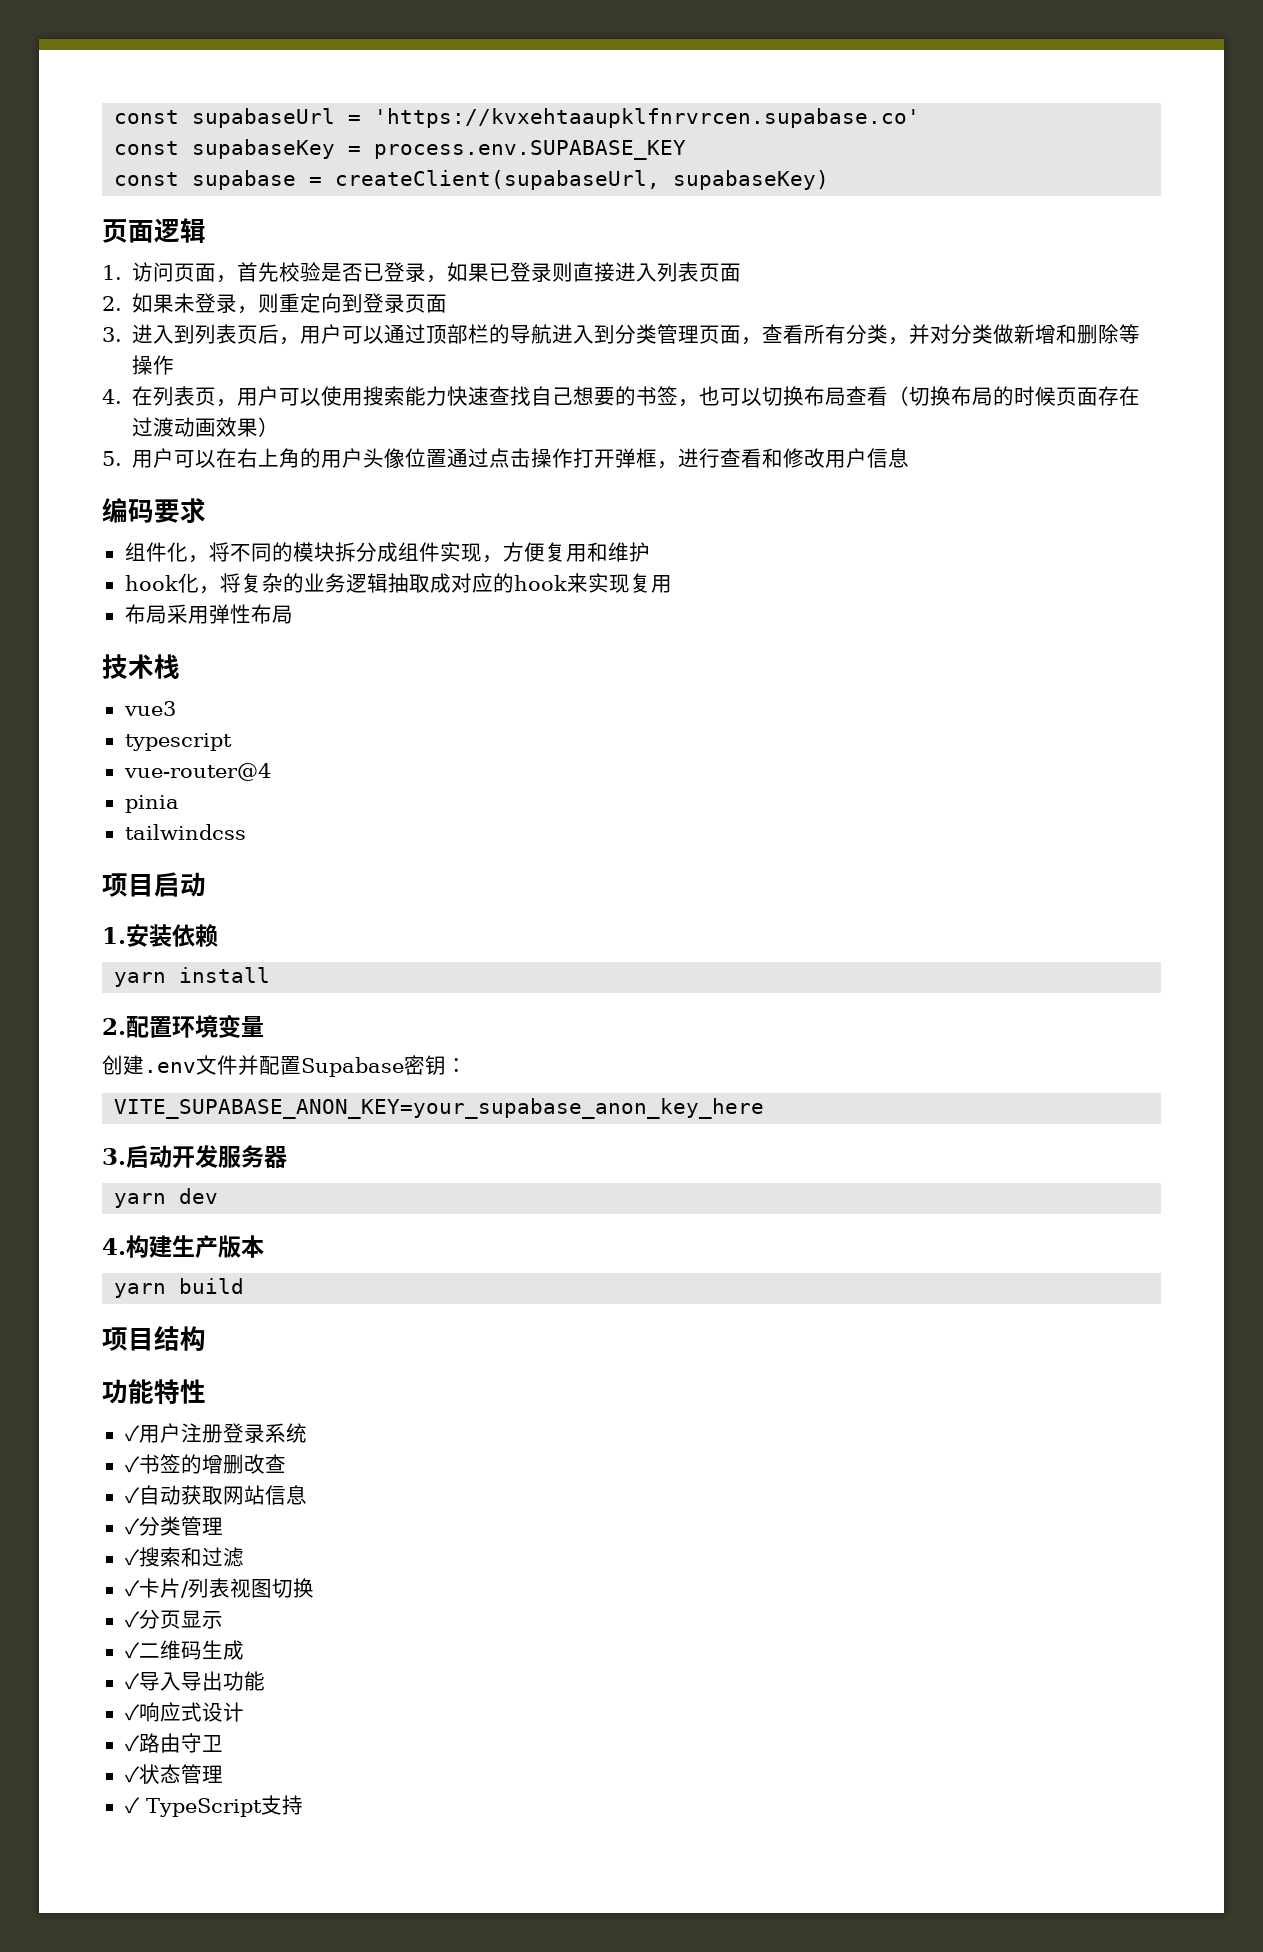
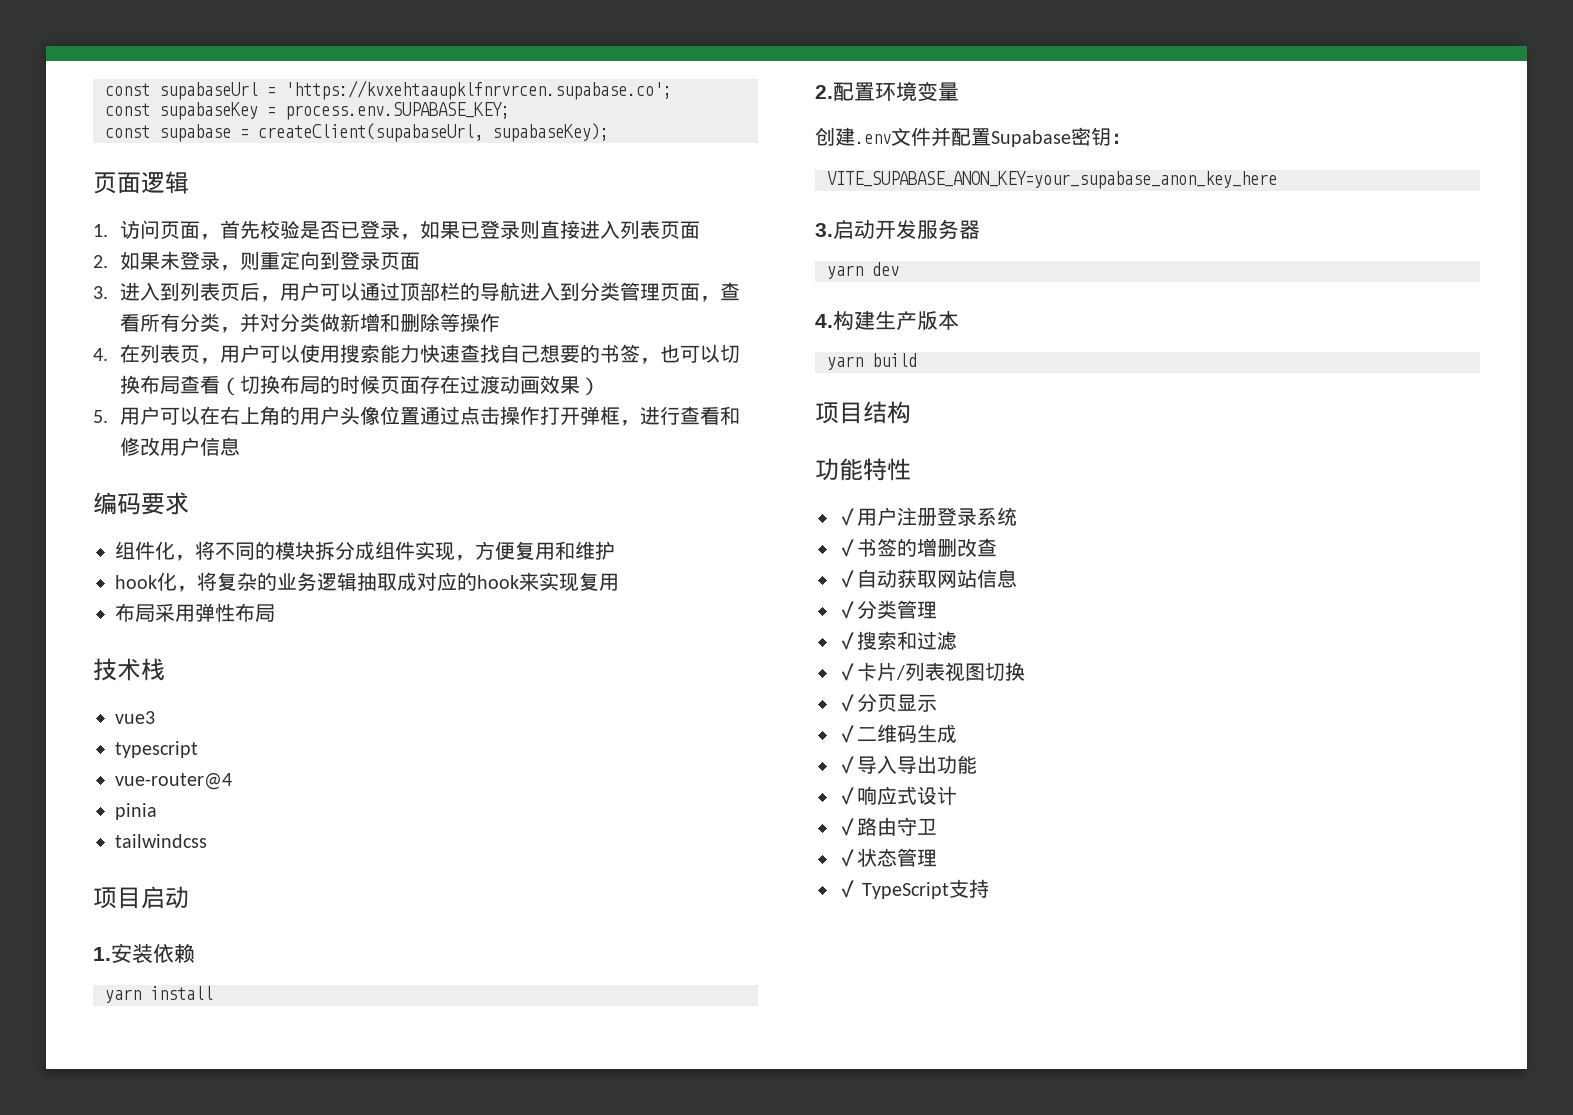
[374,108,921,128] 'https://kvxehtaaupklfnrvrcen.supabase.co' -> [285,80,672,100] 'https://kvxehtaaupklfnrvrcen.supabase.co';
[374,140,687,160] process.env.SUPABASE_KEY -> [285,102,510,120] process.env.SUPABASE_KEY;
[673,170,830,190] supabaseKey) -> [492,123,609,142] supabaseKey);

